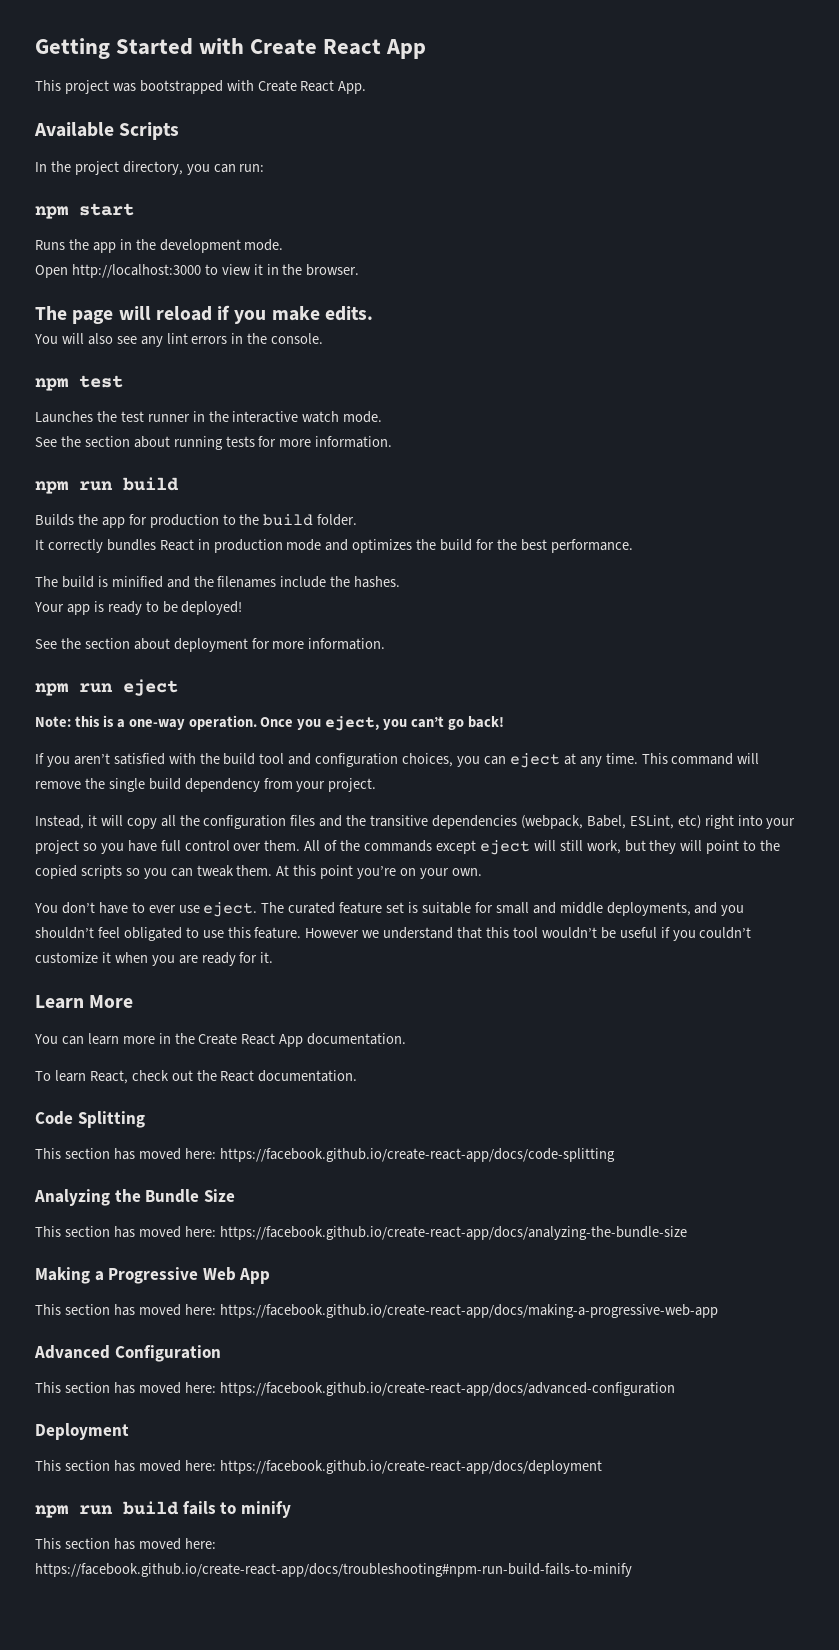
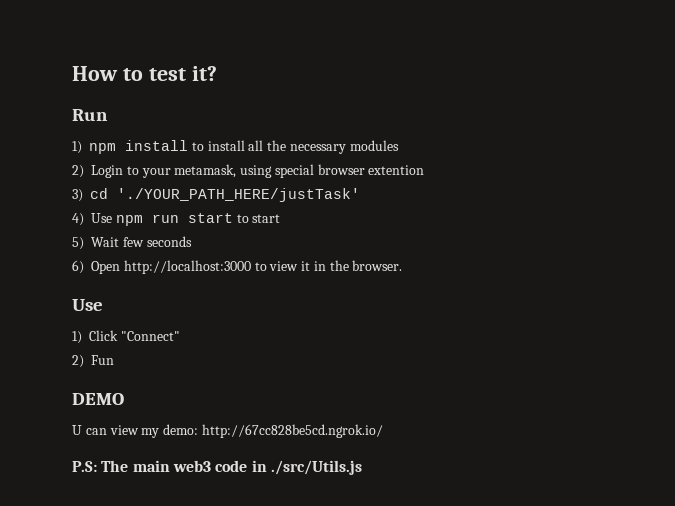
[35,38,427,59] [35,80,367,94] [34,122,180,140] [35,161,265,175] [35,203,134,219] [35,239,284,253] Getting Started with Create React App // This project was bootstrapped with Create React App. // Available Scripts // In the project directory, you can run: // npm start // Runs the app in the development mode. // -> [72,66,217,81] [72,109,108,121] [72,140,399,154] [72,164,425,178] [72,188,360,202] [72,213,281,226] [72,236,192,250] [72,260,84,274] How to test it? // Run // 1) npm install to install all the necessary modules // 2) Login to your metamask, using special browser extention // 3) cd './YOUR_PATH_HERE/justTask' // 4) Use npm run start to start // 5) Wait few seconds // 6)
[35,305,373,324] [34,333,324,347] [35,375,123,391] [35,411,383,423] [35,436,393,450] [35,477,179,494] [35,514,358,528] [35,539,633,553] [35,576,401,588] [34,601,243,615] [35,638,386,652] [35,679,178,696] [35,715,504,731] [35,753,760,768] [35,778,377,792] [35,815,796,829] [35,840,781,855] [35,865,482,879] [34,902,745,917] [35,927,752,941] [35,952,274,966] [35,995,134,1009] [34,1033,407,1047] [35,1070,358,1084] [35,1111,145,1128] [35,1148,615,1162] [34,1189,235,1206] [35,1226,687,1240] [35,1267,271,1284] [35,1304,718,1318] [34,1345,221,1362] [35,1382,675,1396] [35,1423,129,1440] [35,1460,602,1474] [35,1501,291,1518] [35,1538,216,1550] [35,1563,632,1577] The page will reload if you make edits. // You will also see any lint errors in the console. // npm test // Launches the test runner in the interactive watch mode. // See the section about running tests for more information. // npm run build // Builds the app for production to the build folder. // It correctly bundles React in production mode and optimizes the build for the best performance. // The build is minified and the filenames include the hashes. // Your app is ready to be deployed! // See the section about deployment for more information. // npm run eject // Note: this is a one-way operation. Once you eject, you can’t go back! // If you aren’t satisfied with the build tool and configuration choices, you can eject at any time. This command will remove the single build dependency from your project. // Instead, it will copy all the configuration files and the transitive dependencies (webpack, Babel, ESLint, etc) right into your project so you have full control over them. All of the commands except eject will still work, but they will point to the copied scripts so you can tweak them. At this point you’re on your own. // You don’t have to ever use eject. The curated feature set is suitable for small and middle deployments, and you shouldn’t feel obligated to use this feature. However we understand that this tool wouldn’t be useful if you couldn’t customize it when you are ready for it. // Learn More // You can learn more in the Create React App documentation. // To learn React, check out the React documentation. // Code Splitting // This section has moved here: https://facebook.github.io/create-react-app/docs/code-splitting // Analyzing the Bundle Size // This section has moved here: https://facebook.github.io/create-react-app/docs/analyzing-the-bundle-size // Making a Progressive Web App // This section has moved here: https://facebook.github.io/create-react-app/docs/making-a-progressive-web-app // Advanced Configuration // This section has moved here: https://facebook.github.io/create-react-app/docs/advanced-configuration // Deployment // This section has moved here: https://facebook.github.io/create-react-app/docs/deployment // npm run build fails to minify // This section has moved here: https://facebook.github.io/create-react-app/docs/troubleshooting#npm-run-build-fails-to-minify -> [72,299,103,311] [72,330,180,344] [72,355,114,368] [72,393,124,405] [72,424,383,438] [72,460,362,475] Use // 1) Click "Connect" // 2) Fun // DEMO // U can view my demo: http://67cc828be5cd.ngrok.io/ // P.S: The main web3 code in ./src/Utils.js

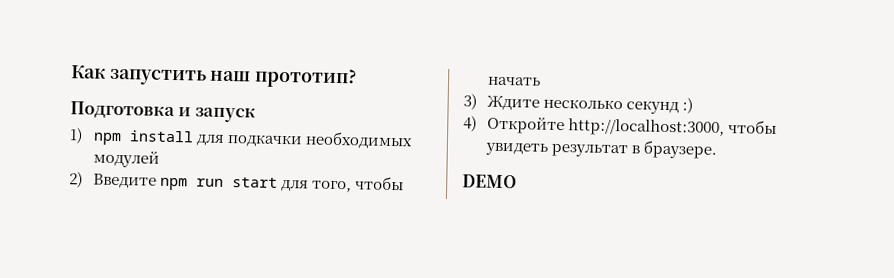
[72,66,217,81] [72,109,108,121] [72,140,399,154] [72,164,425,178] [72,188,360,202] [72,213,281,226] [72,236,192,250] [72,260,403,274] [72,299,103,311] [72,330,180,344] [72,355,114,368] [72,393,124,405] [72,424,383,438] [72,460,362,475] How to test it? // Run // 1) npm install to install all the necessary modules // 2) Login to your metamask, using special browser extention // 3) cd './YOUR_PATH_HERE/justTask' // 4) Use npm run start to start // 5) Wait few seconds // 6) Open http://localhost:3000 to view it in the browser. // Use // 1) Click "Connect" // 2) Fun // DEMO // U can view my demo: http://67cc828be5cd.ngrok.io/ // P.S: The main web3 code in ./src/Utils.js -> [71,65,358,89] [70,101,256,123] [69,127,413,150] [92,149,160,168] [69,171,404,193] [486,76,541,86] [463,93,693,115] [463,115,777,138] [484,140,717,159] [462,174,517,189] Как запустить наш прототип? // Подготовка и запуск // 1) npm install для подкачки необходимых модулей // 2) Введите npm run start для того, чтобы начать // 3) Ждите несколько секунд :) // 4) Откройте http://localhost:3000, чтобы увидеть результат в браузере. // DEMO

